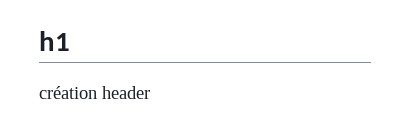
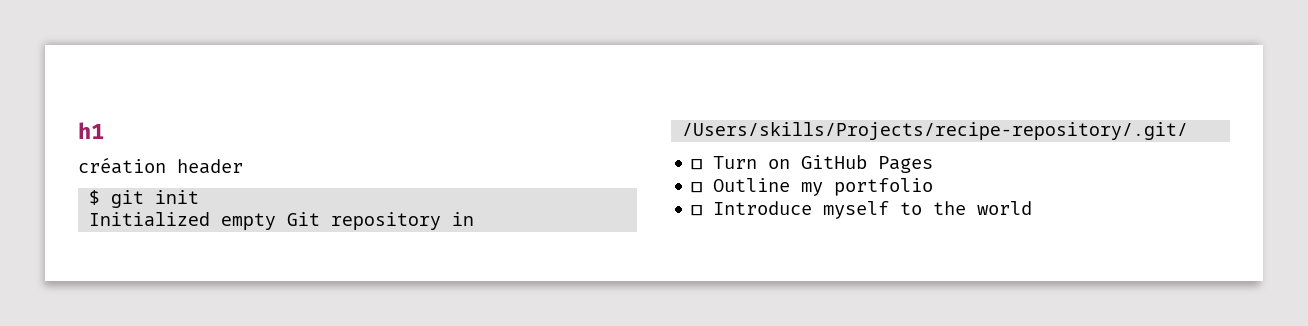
(150, 92) none -> [89,190,200,208] [89,212,475,230] [682,122,1189,140] [691,155,934,173] [691,178,934,196] [691,201,1033,219] // $ git init // Initialized empty Git repository in /Users/skills/Projects/recipe-repository/.git/ // ☐ Turn on GitHub Pages // ☐ Outline my portfolio // ☐ Introduce myself to the world

